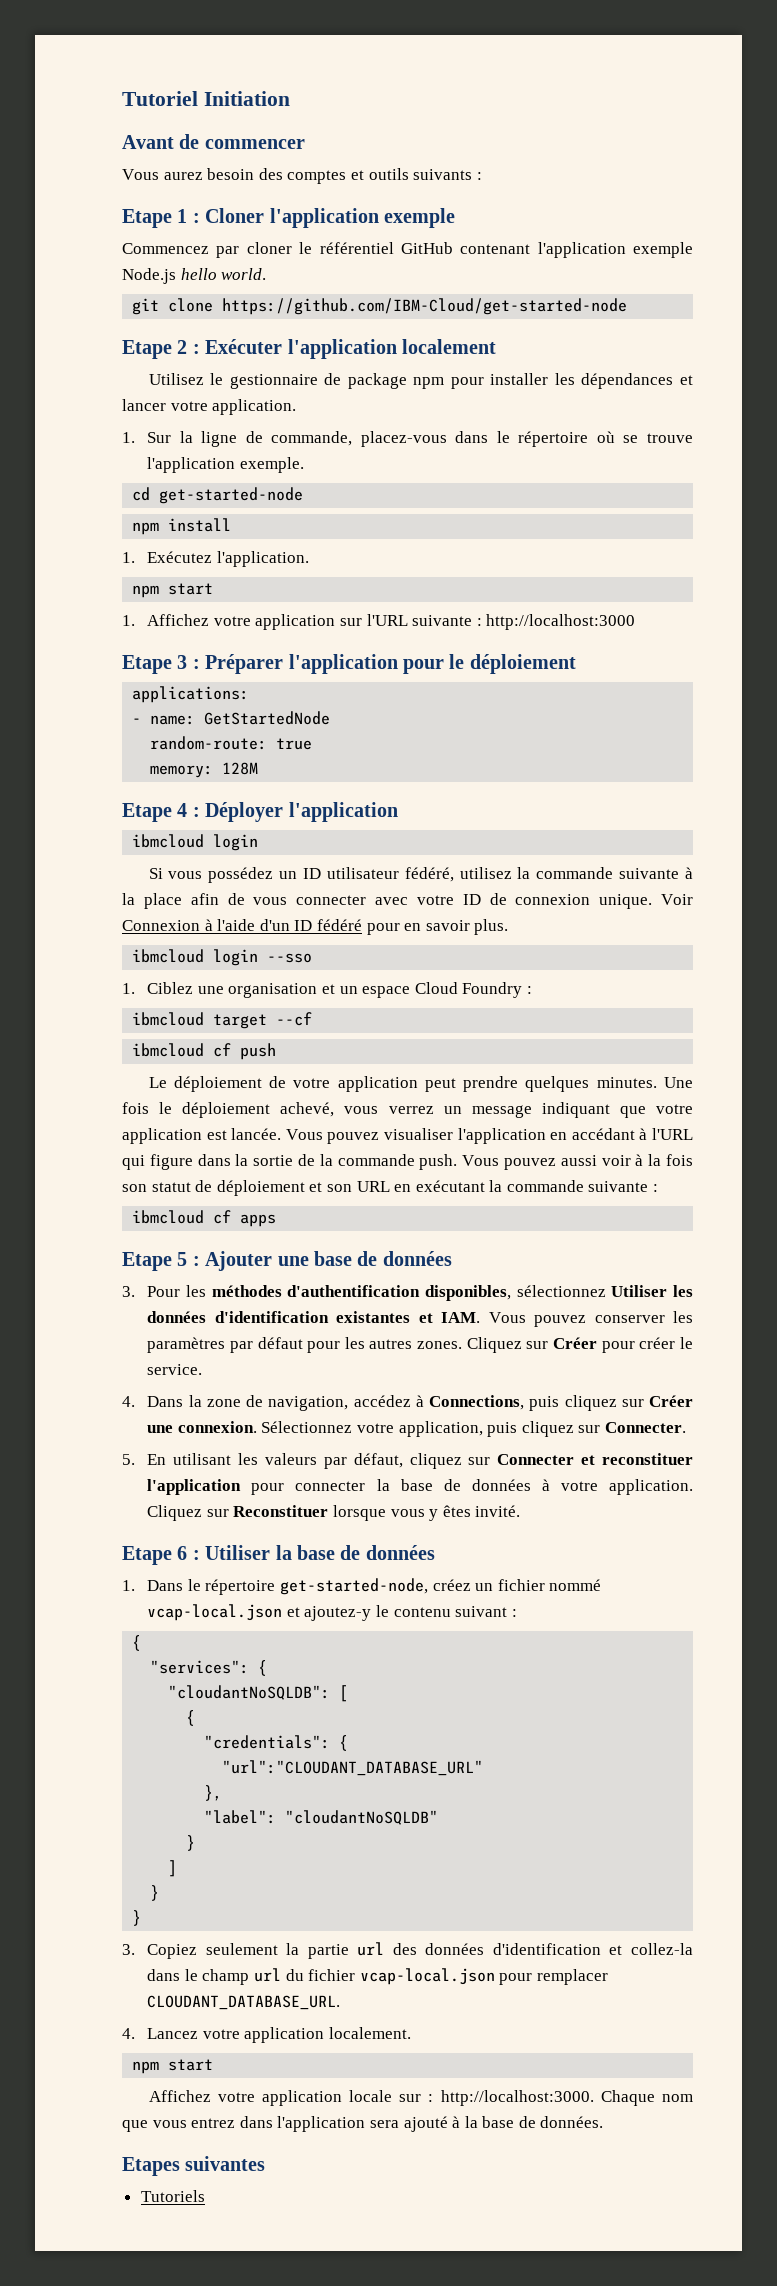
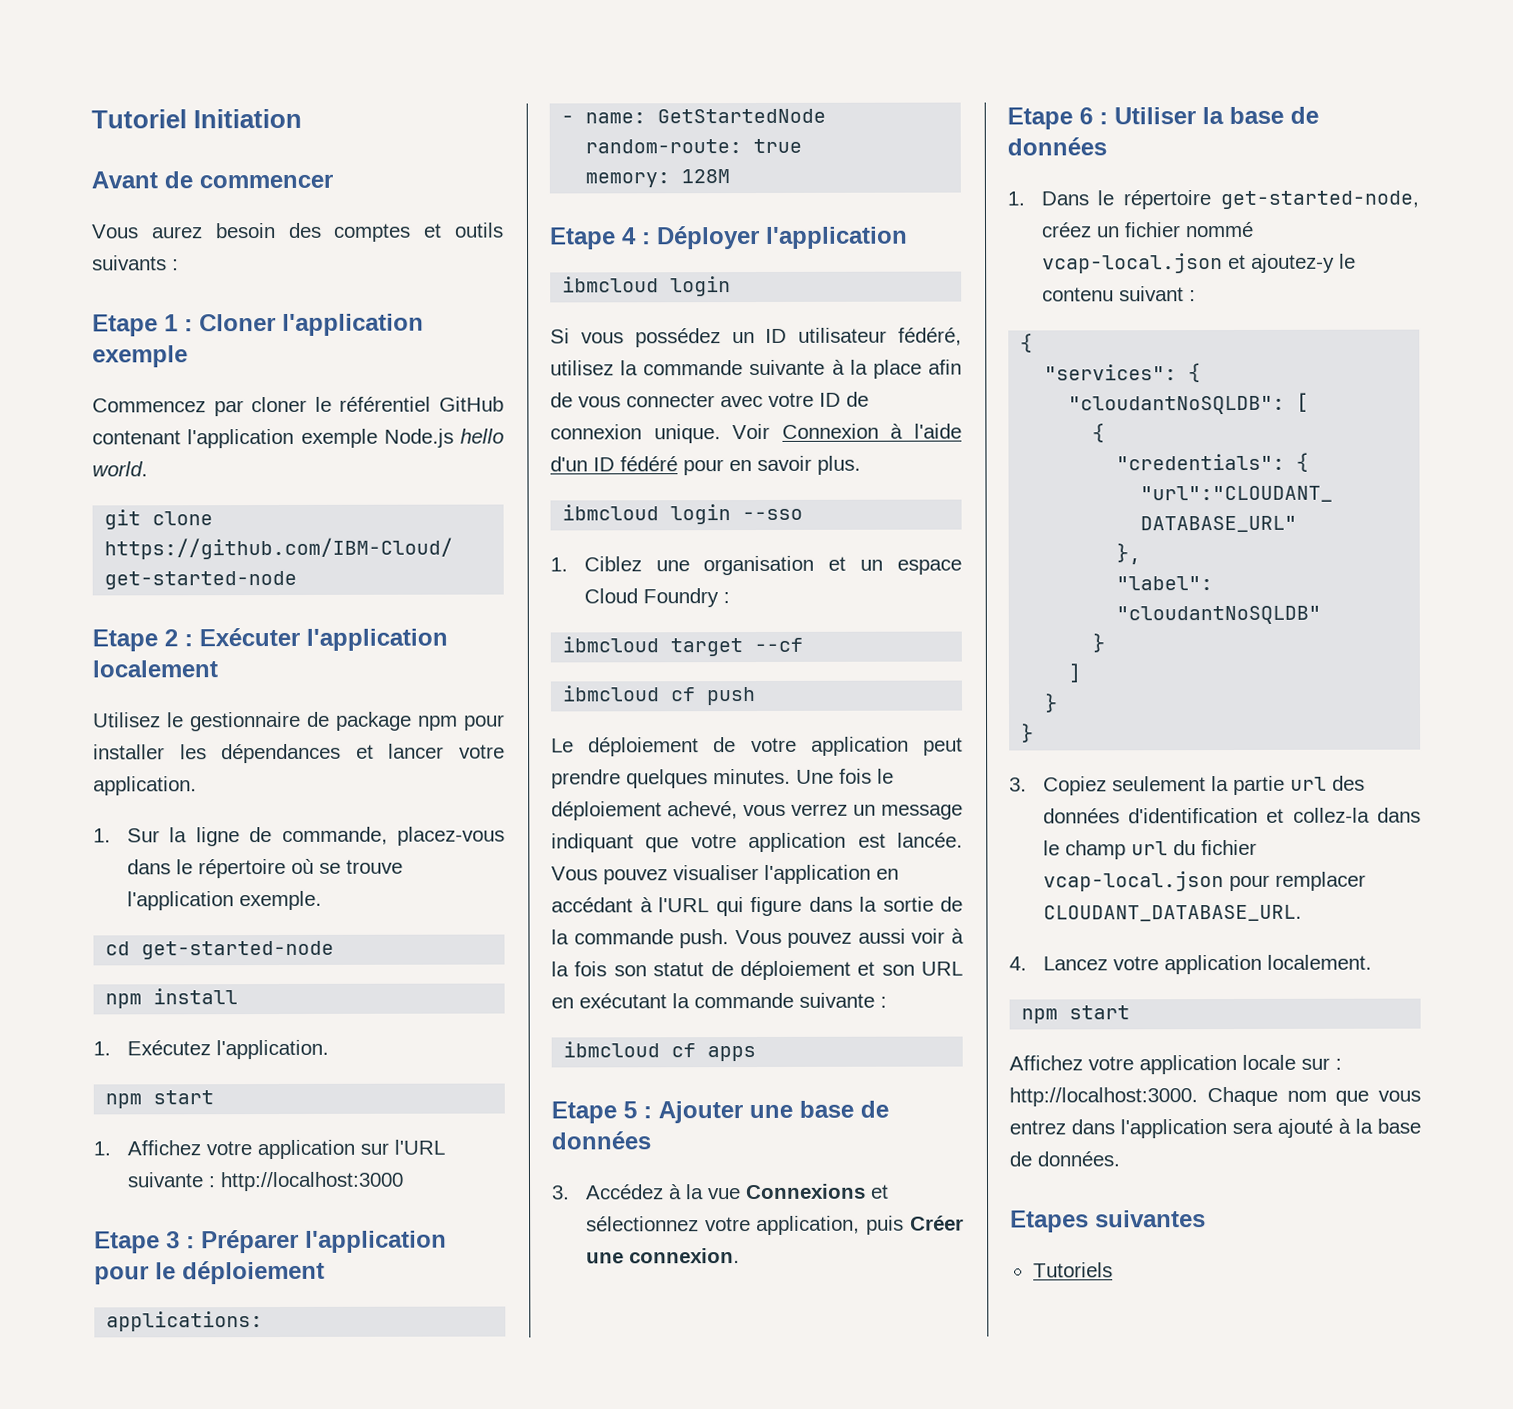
[147,1285,693,1301] [147,1311,693,1327] [147,1337,693,1353] [147,1364,203,1375] [122,1395,693,1411] [147,1421,686,1437] [122,1453,693,1469] [147,1479,693,1495] [147,1505,521,1521] Pour les méthodes d'authentification disponibles, sélectionnez Utiliser les données d'identification existantes et IAM. Vous pouvez conserver les paramètres par défaut pour les autres zones. Cliquez sur Créer pour créer le service. // 4. Dans la zone de navigation, accédez à Connections, puis cliquez sur Créer une connexion. Sélectionnez votre application, puis cliquez sur Connecter. // 5. En utilisant les valeurs par défaut, cliquez sur Connecter et reconstituer l'application pour connecter la base de données à votre application. Cliquez sur Reconstituer lorsque vous y êtes invité. -> [585,1183,889,1200] [585,1215,964,1236] [585,1248,740,1264] Accédez à la vue Connexions et sélectionnez votre application, puis Créer une connexion.

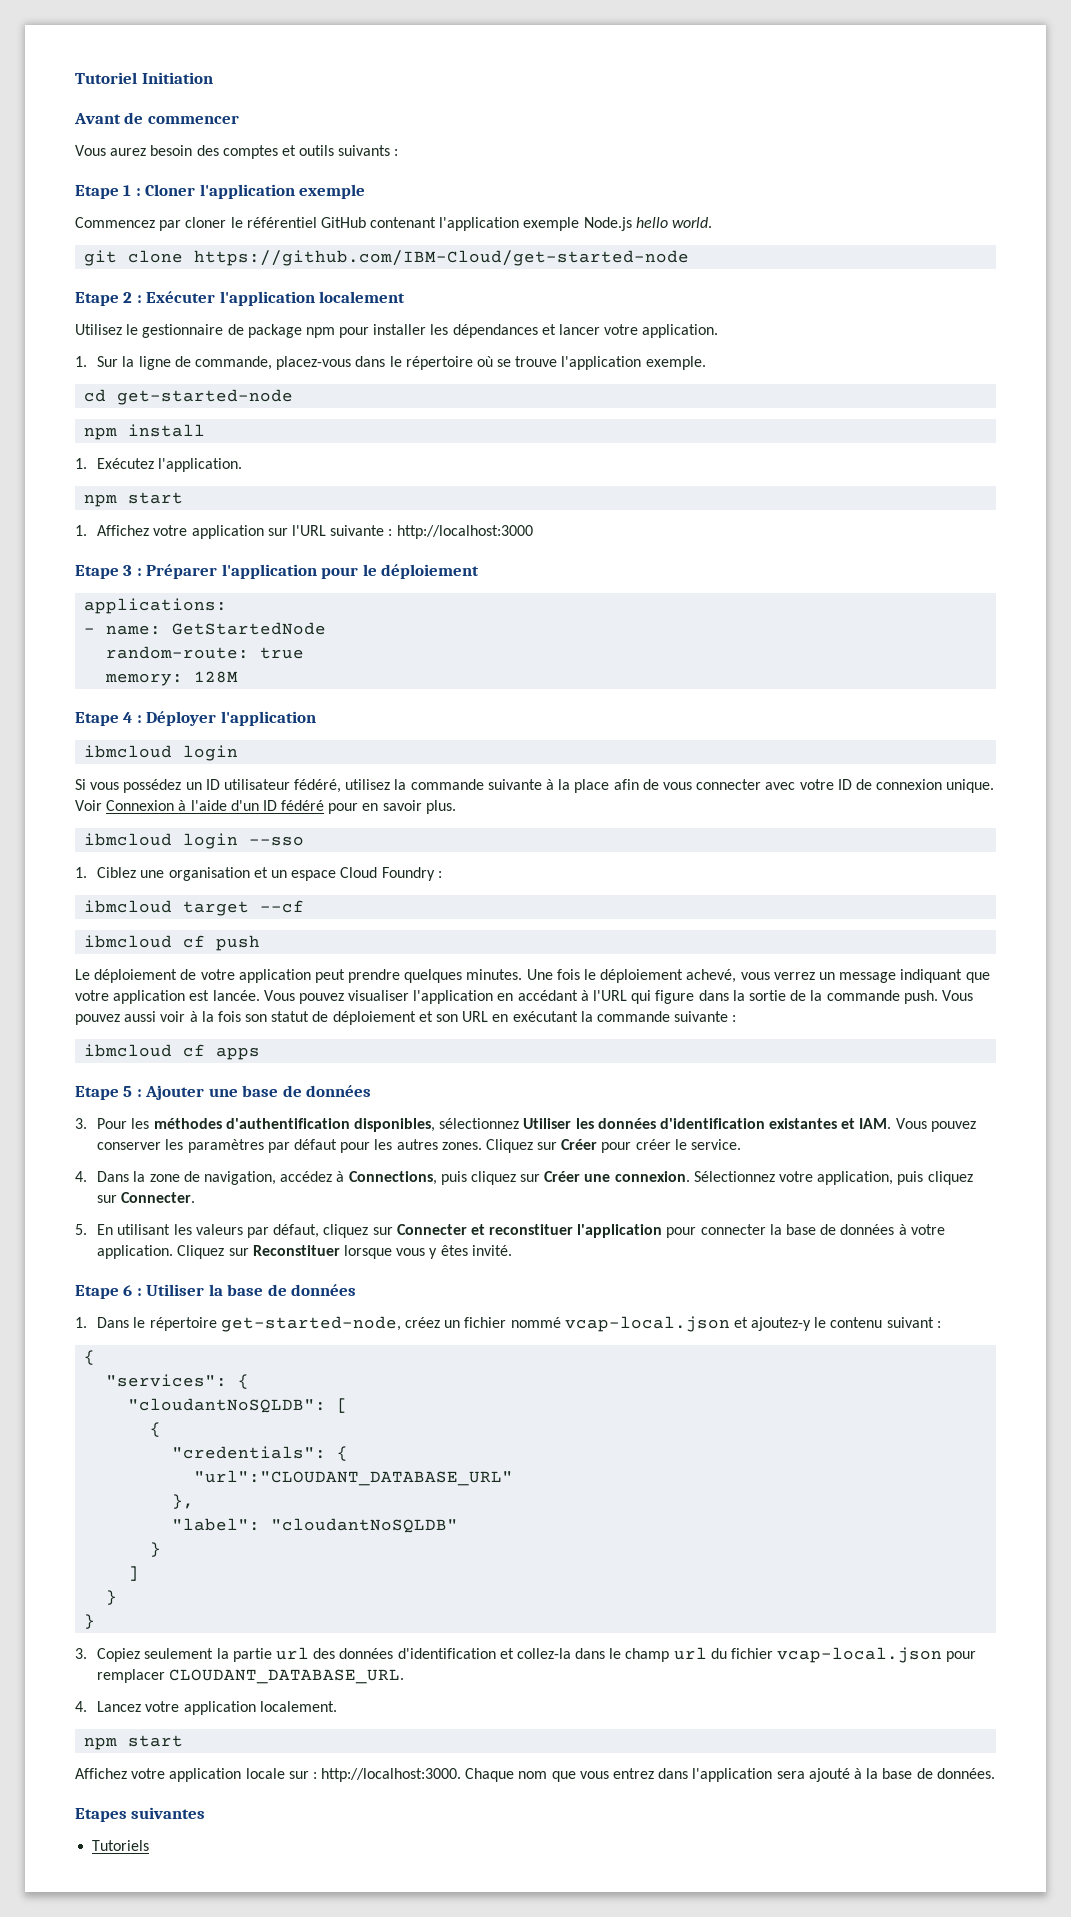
[585,1183,889,1200] [585,1215,964,1236] [585,1248,740,1264] Accédez à la vue Connexions et sélectionnez votre application, puis Créer une connexion. -> [97,1118,976,1132] [97,1139,741,1153] [75,1171,973,1185] [97,1192,196,1203] [75,1224,945,1238] [97,1245,512,1259] Pour les méthodes d'authentification disponibles, sélectionnez Utiliser les données d'identification existantes et IAM. Vous pouvez conserver les paramètres par défaut pour les autres zones. Cliquez sur Créer pour créer le service. // 4. Dans la zone de navigation, accédez à Connections, puis cliquez sur Créer une connexion. Sélectionnez votre application, puis cliquez sur Connecter. // 5. En utilisant les valeurs par défaut, cliquez sur Connecter et reconstituer l'application pour connecter la base de données à votre application. Cliquez sur Reconstituer lorsque vous y êtes invité.

